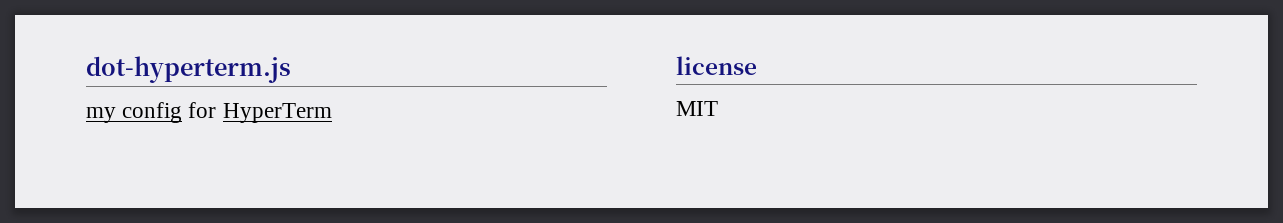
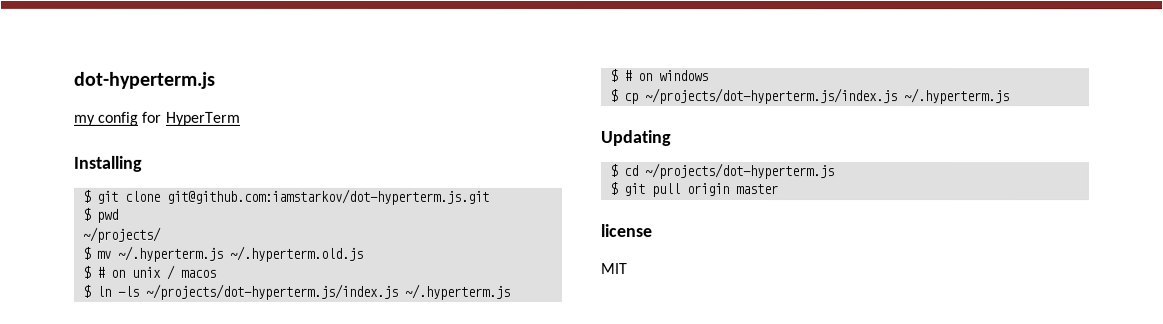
(332, 113) none -> [73,155,143,172] [82,188,490,205] [82,207,119,223] [82,226,162,243] [82,245,364,262] [82,264,217,280] [82,283,511,300] [610,69,710,83] [610,88,1011,105] [601,130,672,147] [609,163,835,180] [609,182,779,198] // Installing // $ git clone git@github.com:iamstarkov/dot-hyperterm.js.git // $ pwd // ~/projects/ // $ mv ~/.hyperterm.js ~/.hyperterm.old.js // $ # on unix / macos // $ ln -ls ~/projects/dot-hyperterm.js/index.js ~/.hyperterm.js // $ # on windows // $ cp ~/projects/dot-hyperterm.js/index.js ~/.hyperterm.js // Updating // $ cd ~/projects/dot-hyperterm.js // $ git pull origin master

